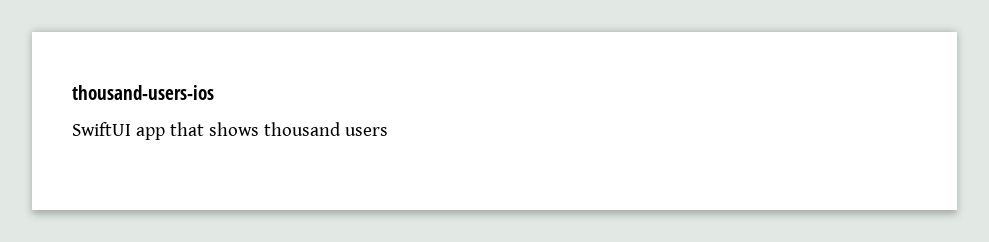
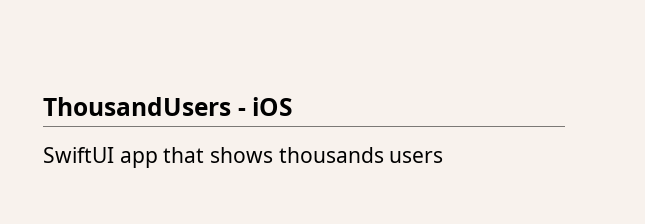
[72,85,214,100] thousand-users-ios -> [43,97,294,116] ThousandUsers - iOS
[263,122,341,136] thousand -> [278,147,384,163] thousands

